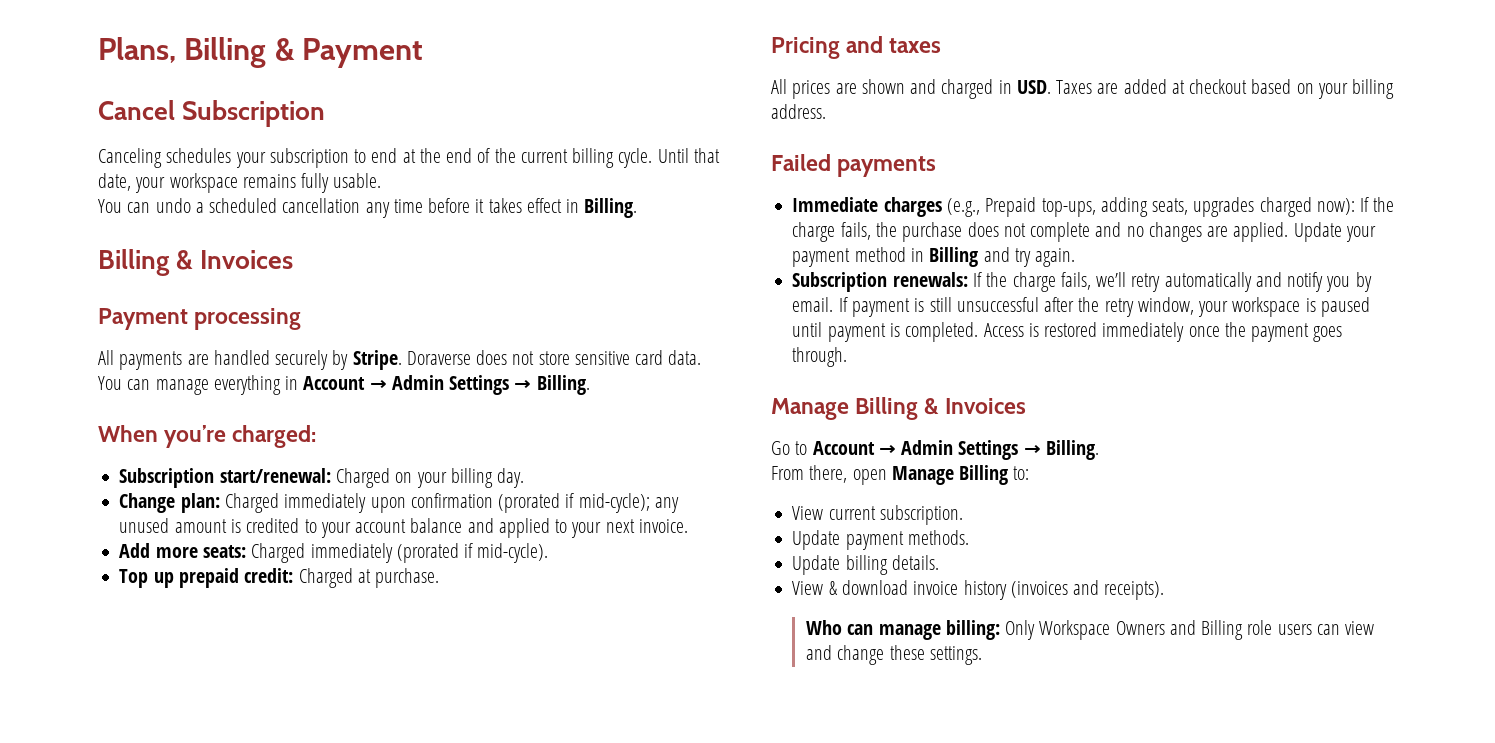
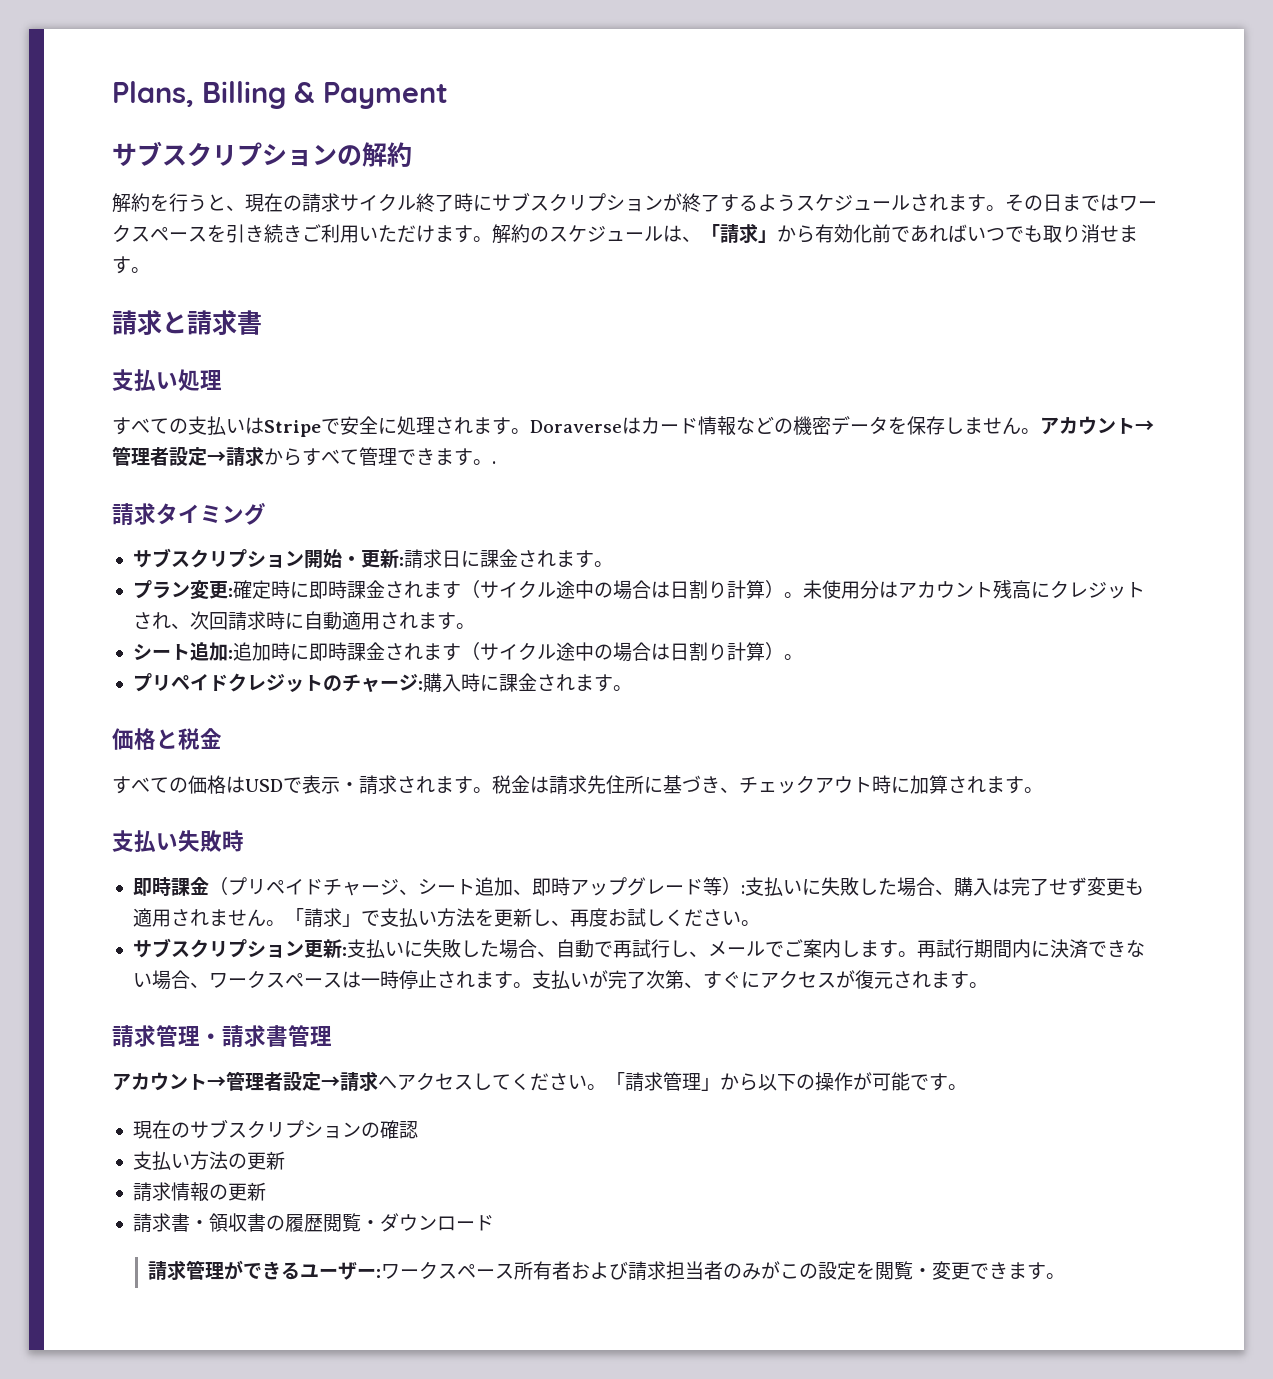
[98,100,326,127] [98,148,720,168] [98,173,382,193] [98,198,638,218] [98,249,294,276] [98,308,302,330] [98,350,702,370] [98,375,590,395] [98,425,317,448] [119,468,525,488] [119,493,679,513] [119,518,688,538] [119,543,549,563] [119,568,440,588] [771,36,942,59] [771,79,1395,99] [771,104,826,119] [771,154,937,177] [792,197,1395,217] [792,222,1376,242] [792,247,1076,267] [792,272,1372,292] [792,297,1370,317] [792,322,1343,342] [792,347,848,367] [771,397,1026,420] [771,440,1099,460] [771,465,1030,485] [792,505,963,525] [792,530,969,550] [792,555,939,575] [792,580,1165,600] [806,620,1375,640] [806,645,982,665] Cancel Subscription // Canceling schedules your subscription to end at the end of the current billing cycle. Until that date, your workspace remains fully usable. // You can undo a scheduled cancellation any time before it takes effect in Billing. // Billing & Invoices // Payment processing // All payments are handled securely by Stripe. Doraverse does not store sensitive card data. You can manage everything in Account → Admin Settings → Billing. // When you’re charged: // Subscription start/renewal: Charged on your billing day. // Change plan: Charged immediately upon confirmation (prorated if mid-cycle); any unused amount is credited to your account balance and applied to your next invoice. // Add more seats: Charged immediately (prorated if mid-cycle). // Top up prepaid credit: Charged at purchase. // Pricing and taxes // All prices are shown and charged in USD. Taxes are added at checkout based on your billing address. // Failed payments // Immediate charges (e.g., Prepaid top-ups, adding seats, upgrades charged now): If the charge fails, the purchase does not complete and no changes are applied. Update your payment method in Billing and try again. // Subscription renewals: If the charge fails, we’ll retry automatically and notify you by email. If payment is still unsuccessful after the retry window, your workspace is paused until payment is completed. Access is restored immediately once the payment goes through. // Manage Billing & Invoices // Go to Account → Admin Settings → Billing. // From there, open Manage Billing to: // View current subscription. // Update payment methods. // Update billing details. // View & download invoice history (invoices and receipts). // Who can manage billing: Only Workspace Owners and Billing role users can view and change these settings. -> [112,141,412,167] [112,192,1157,213] [112,223,1138,244] [112,256,150,274] [112,310,262,336] [112,369,222,391] [112,416,1154,437] [112,446,496,467] [112,502,266,526] [132,548,613,569] [132,580,1145,600] [132,611,475,631] [132,642,803,662] [132,673,632,693] [112,728,222,750] [112,775,1043,795] [112,830,244,852] [132,877,1144,897] [132,908,760,928] [132,938,1145,959] [132,970,988,990] [112,1025,332,1048] [112,1071,967,1092] [132,1119,418,1139] [132,1151,285,1170] [132,1182,266,1202] [132,1213,494,1233] [148,1260,1066,1281] サブスクリプションの解約 // 解約を行うと、現在の請求サイクル終了時にサブスクリプションが終了するようスケジュールされます。その日まではワークスペースを引き続きご利用いただけます。解約のスケジュールは、「請求」から有効化前であればいつでも取り消せます。 // 請求と請求書 // 支払い処理 // すべての支払いはStripeで安全に処理されます。Doraverseはカード情報などの機密データを保存しません。アカウント→管理者設定→請求からすべて管理できます。. // 請求タイミング // サブスクリプション開始・更新:請求日に課金されます。 // プラン変更:確定時に即時課金されます（サイクル途中の場合は日割り計算）。未使用分はアカウント残高にクレジットされ、次回請求時に自動適用されます。 // シート追加:追加時に即時課金されます（サイクル途中の場合は日割り計算）。 // プリペイドクレジットのチャージ:購入時に課金されます。 // 価格と税金 // すべての価格はUSDで表示・請求されます。税金は請求先住所に基づき、チェックアウト時に加算されます。 // 支払い失敗時 // 即時課金（プリペイドチャージ、シート追加、即時アップグレード等）:支払いに失敗した場合、購入は完了せず変更も適用されません。「請求」で支払い方法を更新し、再度お試しください。 // サブスクリプション更新:支払いに失敗した場合、自動で再試行し、メールでご案内します。再試行期間内に決済できない場合、ワークスペースは一時停止されます。支払いが完了次第、すぐにアクセスが復元されます。 // 請求管理・請求書管理 // アカウント→管理者設定→請求へアクセスしてください。「請求管理」から以下の操作が可能です。 // 現在のサブスクリプションの確認 // 支払い方法の更新 // 請求情報の更新 // 請求書・領収書の履歴閲覧・ダウンロード // 請求管理ができるユーザー:ワークスペース所有者および請求担当者のみがこの設定を閲覧・変更できます。

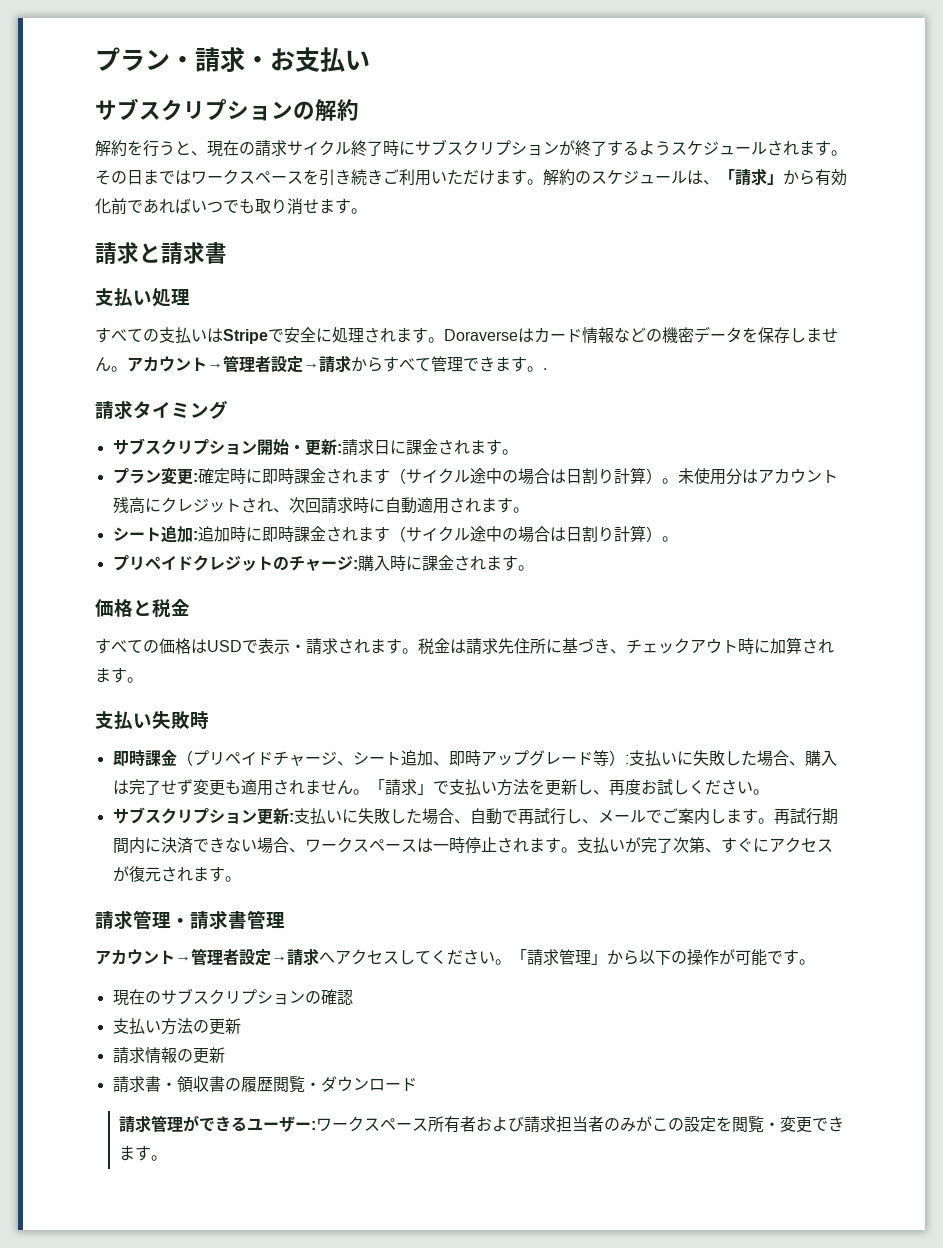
[112,81,448,109] Plans, Billing & Payment -> [95,47,370,73] プラン・請求・お支払い

